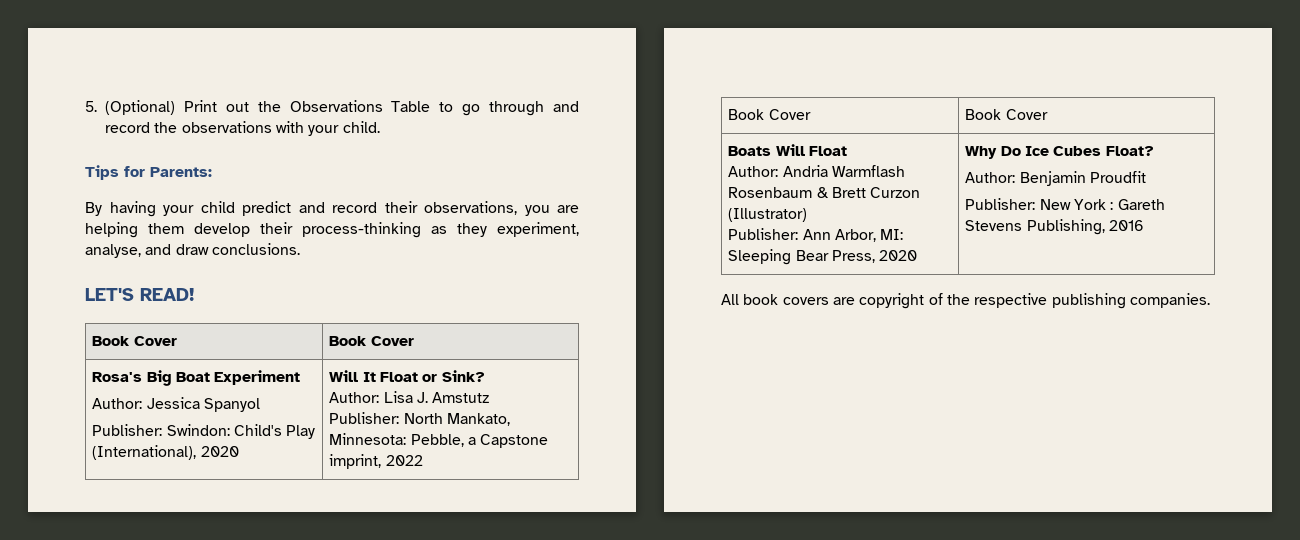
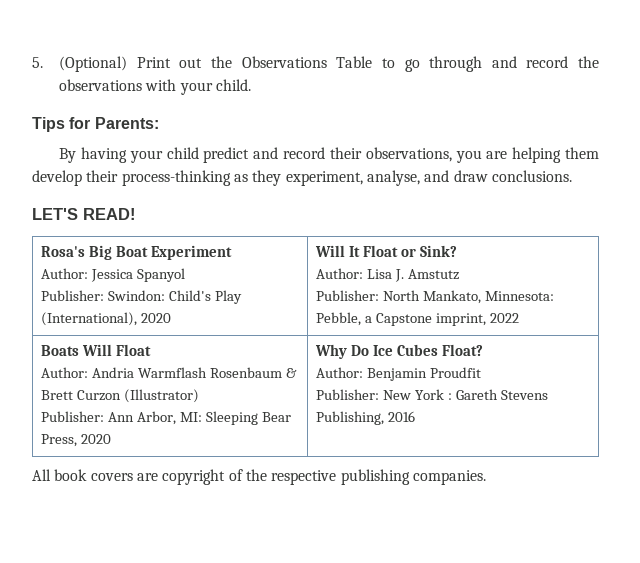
[92,336,178,346] [329,336,415,346] // Book Cover | Book Cover -> (136, 214) none
[728,109,811,120] [965,109,1048,120] // Book Cover | Book Cover -> (520, 318) none

